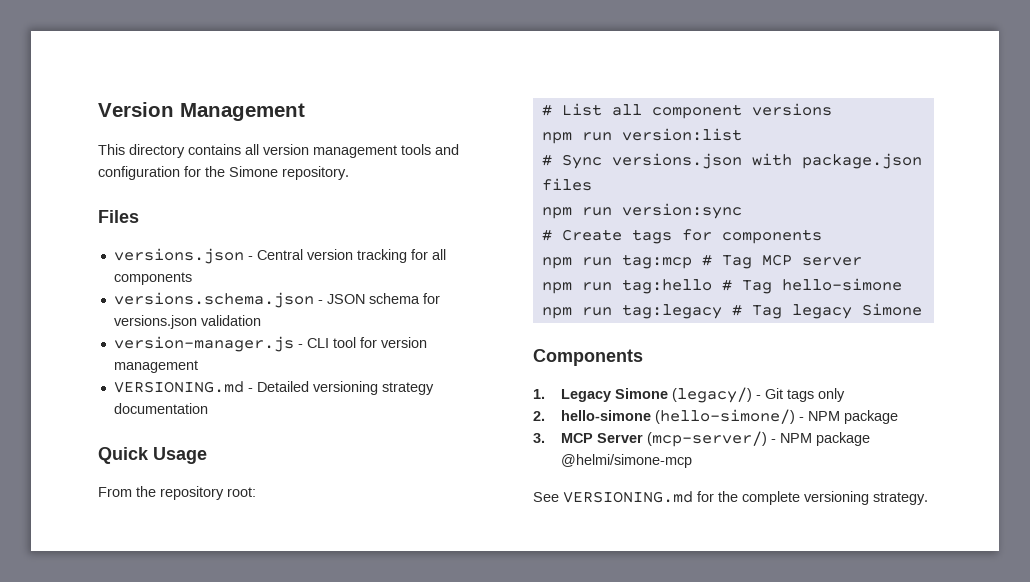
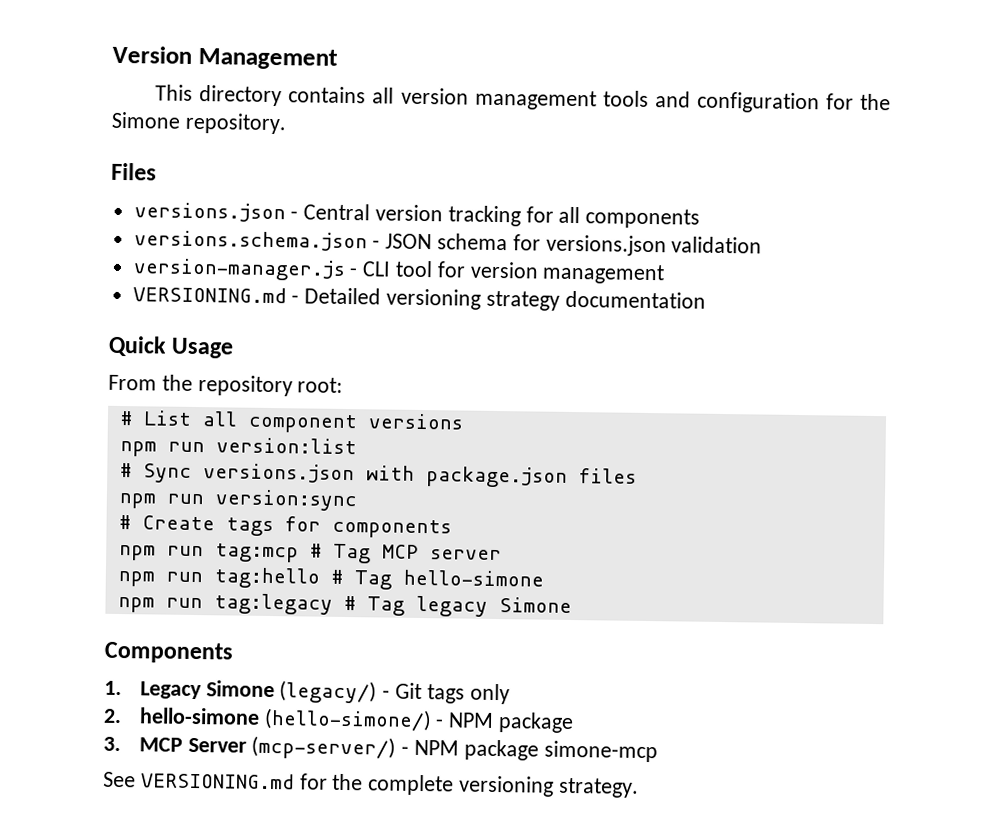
[560,454,692,468] @helmi/simone-mcp -> [543,740,658,763] simone-mcp

